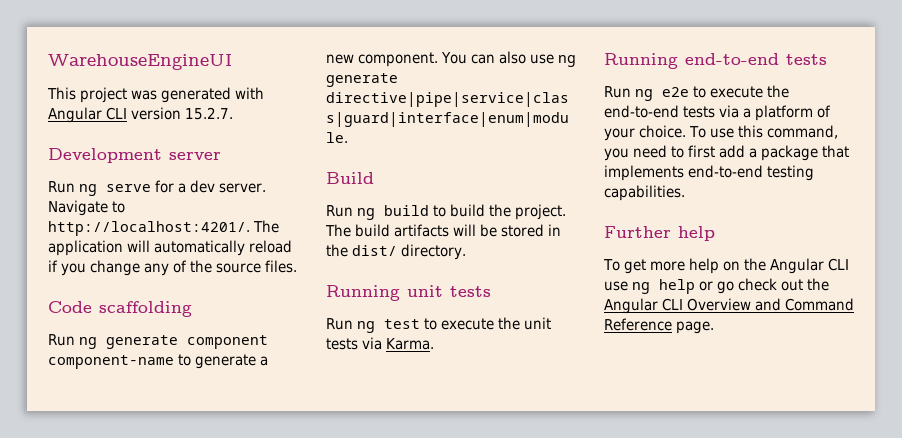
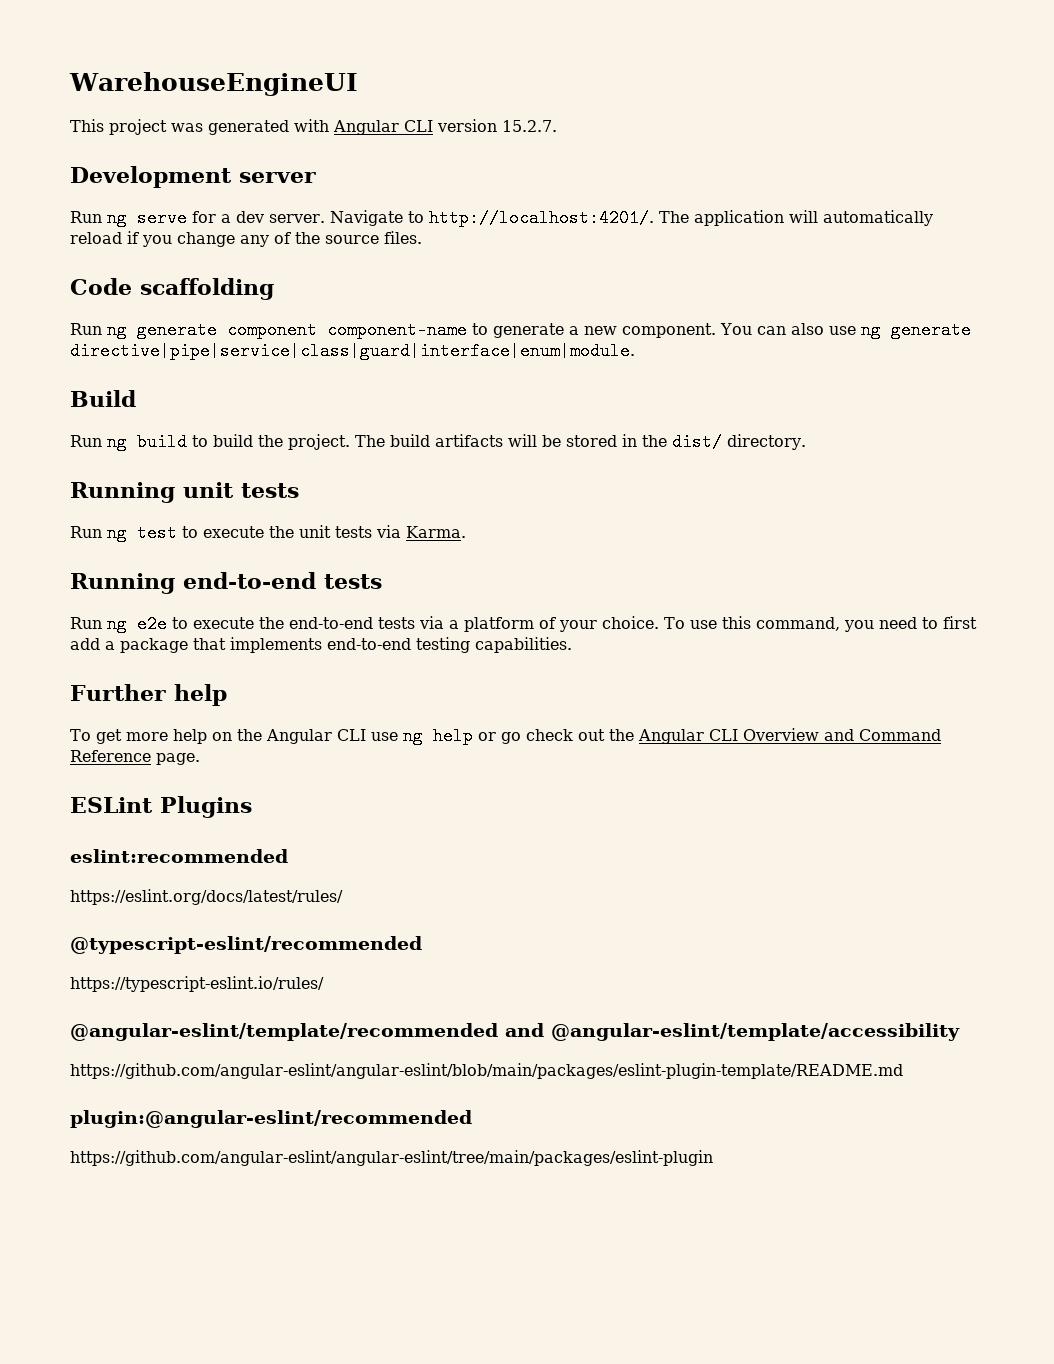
(714, 327) none -> [70,796,252,818] [70,849,288,863] [70,889,343,905] [70,936,422,954] [70,976,324,992] [70,1023,960,1041] [70,1063,903,1079] [70,1110,472,1128] [70,1150,713,1166] // ESLint Plugins // eslint:recommended // https://eslint.org/docs/latest/rules/ // @typescript-eslint/recommended // https://typescript-eslint.io/rules/ // @angular-eslint/template/recommended and @angular-eslint/template/accessibility // https://github.com/angular-eslint/angular-eslint/blob/main/packages/eslint-plugin-template/README.md // plugin:@angular-eslint/recommended // https://github.com/angular-eslint/angular-eslint/tree/main/packages/eslint-plugin

